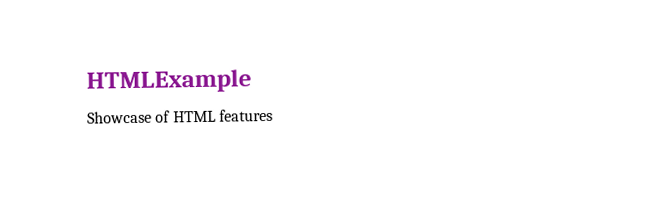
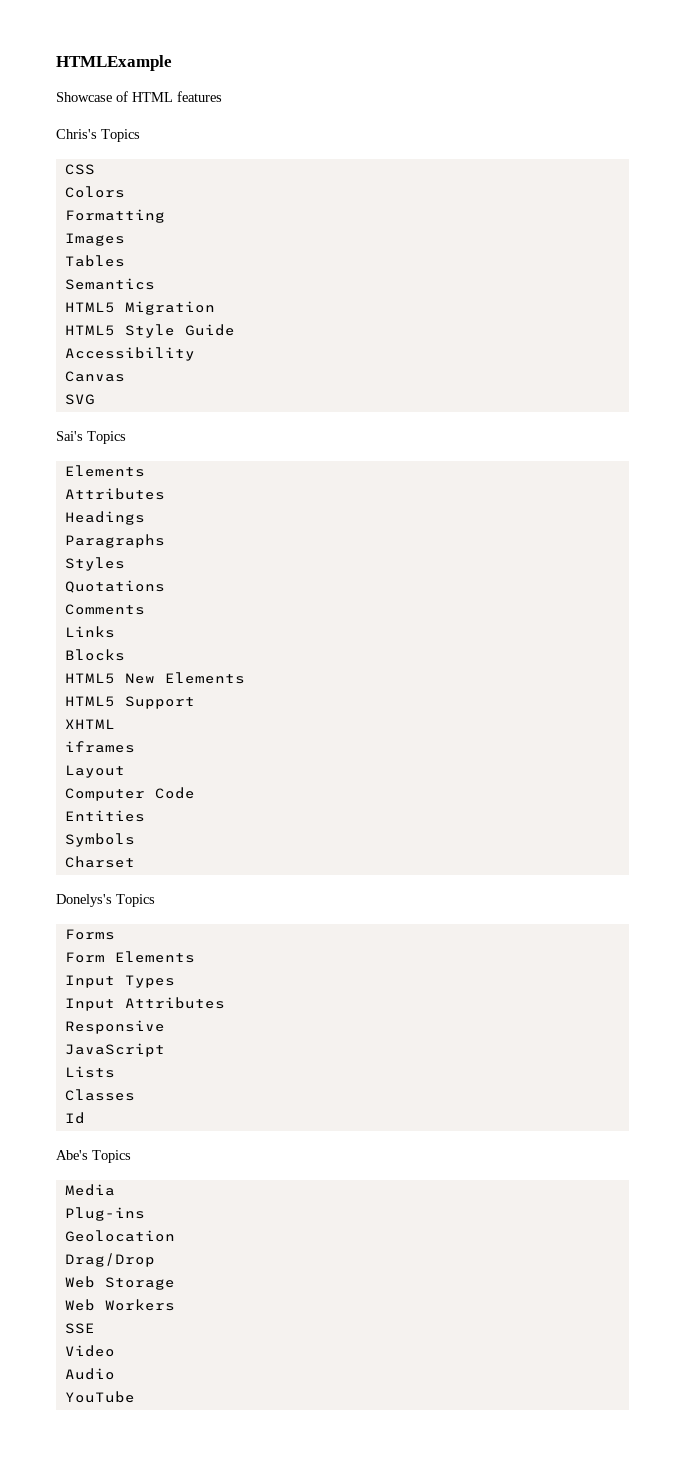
(273, 115) none -> [56,129,140,142] [64,164,95,175] [64,186,125,198] [64,209,165,223] [64,233,125,246] [64,255,125,267] [64,278,155,290] [64,301,215,315] [64,324,235,338] [64,347,195,361] [64,371,125,382] [64,394,95,405] [56,431,126,444] [64,465,145,477] [64,488,165,500] [64,511,145,525] [64,534,165,548] [64,557,125,571] [64,580,165,593] [64,604,145,615] [64,626,115,638] [64,649,125,661] [64,672,245,684] [64,696,195,709] [64,719,115,729] [64,741,135,753] [64,765,125,778] [64,787,195,801] [64,810,145,822] [64,833,135,847] [64,856,135,868] [56,894,155,907] [64,929,115,940] [64,951,195,963] [64,975,175,988] [64,997,225,1011] [64,1020,165,1034] [64,1043,165,1057] [64,1066,115,1078] [64,1089,135,1101] [64,1112,85,1124] [56,1150,131,1163] [64,1184,115,1196] [64,1207,145,1221] [64,1230,175,1242] [64,1253,155,1267] [64,1276,175,1290] [64,1299,175,1311] [64,1323,95,1334] [64,1345,115,1357] [64,1368,115,1380] [64,1391,135,1403] // Chris's Topics // CSS // Colors // Formatting // Images // Tables // Semantics // HTML5 Migration // HTML5 Style Guide // Accessibility // Canvas // SVG // Sai's Topics // Elements // Attributes // Headings // Paragraphs // Styles // Quotations // Comments // Links // Blocks // HTML5 New Elements // HTML5 Support // XHTML // iframes // Layout // Computer Code // Entities // Symbols // Charset // Donelys's Topics // Forms // Form Elements // Input Types // Input Attributes // Responsive // JavaScript // Lists // Classes // Id // Abe's Topics // Media // Plug-ins // Geolocation // Drag/Drop // Web Storage // Web Workers // SSE // Video // Audio // YouTube

